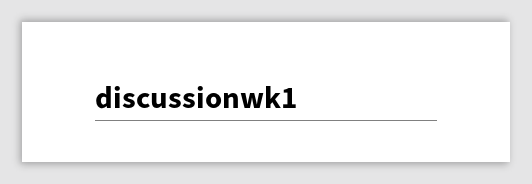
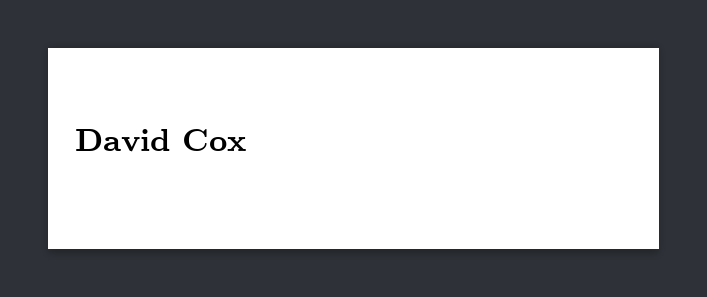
[95,86,297,109] discussionwk1 -> [75,129,246,152] David Cox

